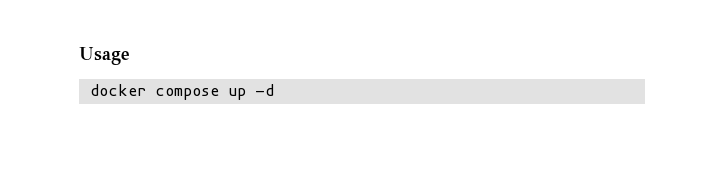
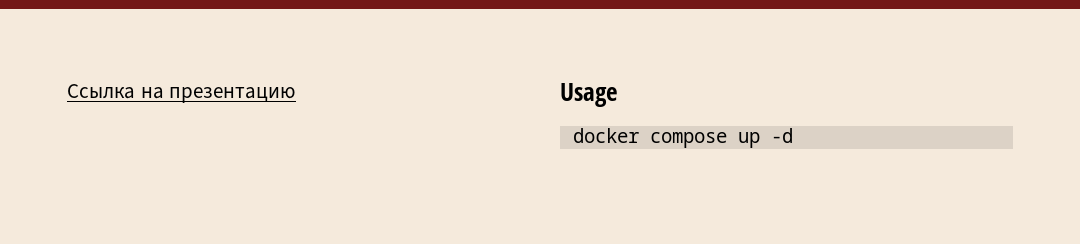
(79, 56) none -> [67,84,297,103] Ссылка на презентацию //

